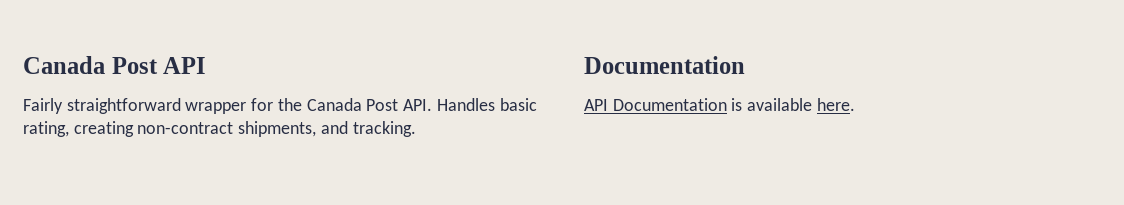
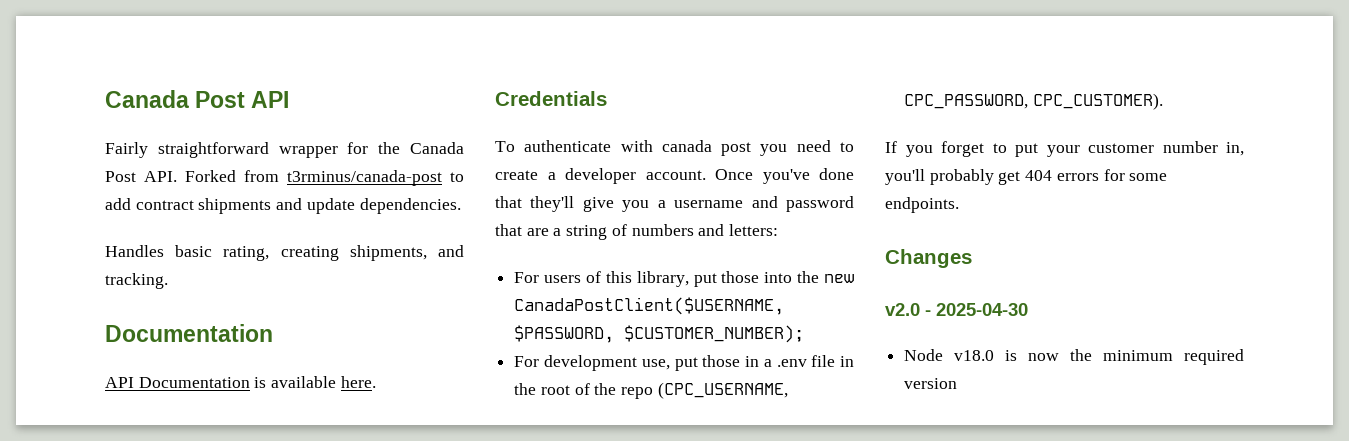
(433, 105) none -> [185,170,464,186] [105,198,461,214] Forked from t3rminus/canada-post to add contract shipments and update dependencies. //
[137,122,234,134] non-contract -> (339, 253) none
(855, 104) none -> [495,91,607,106] [495,140,854,156] [495,168,854,184] [495,196,854,212] [495,224,779,240] [514,271,854,287] [514,297,785,315] [514,325,805,343] [514,355,854,371] [514,382,788,399] [904,93,1163,110] [885,141,1244,157] [885,169,1168,185] [885,197,959,213] [885,249,972,268] [885,303,1028,316] [904,349,1244,365] [904,378,958,389] // Credentials // To authenticate with canada post you need to create a developer account. Once you've done that they'll give you a username and password that are a string of numbers and letters: // For users of this library, put those into the new CanadaPostClient($USERNAME, $PASSWORD, $CUSTOMER_NUMBER); // For development use, put those in a .env file in the root of the repo (CPC_USERNAME, CPC_PASSWORD, CPC_CUSTOMER). // If you forget to put your customer number in, you'll probably get 404 errors for some endpoints. // Changes // v2.0 - 2025-04-30 // Node v18.0 is now the minimum required version

